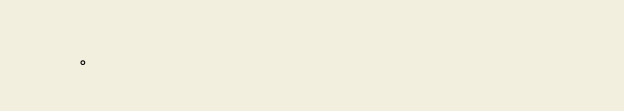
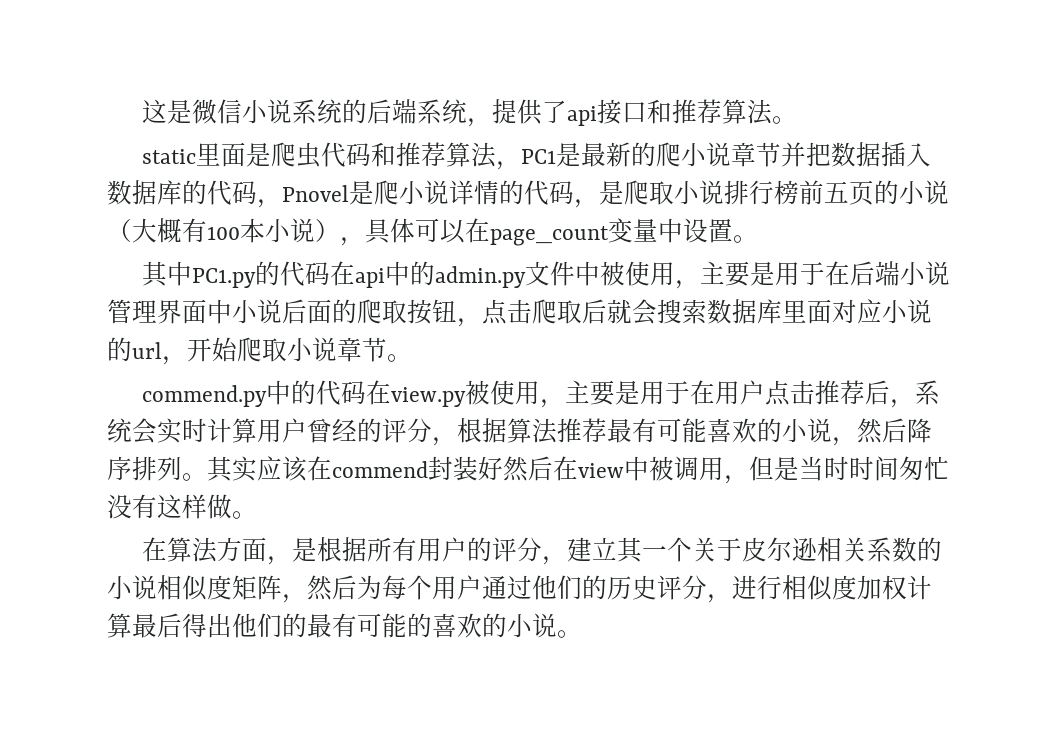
(80, 63) none -> [141,99,797,127] [141,142,931,170] [107,180,949,208] [107,218,758,246] [141,261,950,289] [107,299,932,327] [107,337,412,365] [141,380,940,408] [107,418,932,446] [107,456,949,484] [107,494,257,519] [141,537,942,565] [107,575,932,603] [107,613,557,638] 这是微信小说系统的后端系统，提供了api接口和推荐算法。 // static里面是爬虫代码和推荐算法，PC1是最新的爬小说章节并把数据插入数据库的代码，Pnovel是爬小说详情的代码，是爬取小说排行榜前五页的小说（大概有100本小说），具体可以在page_count变量中设置。 // 其中PC1.py的代码在api中的admin.py文件中被使用，主要是用于在后端小说管理界面中小说后面的爬取按钮，点击爬取后就会搜索数据库里面对应小说的url，开始爬取小说章节。 // commend.py中的代码在view.py被使用，主要是用于在用户点击推荐后，系统会实时计算用户曾经的评分，根据算法推荐最有可能喜欢的小说，然后降序排列。其实应该在commend封装好然后在view中被调用，但是当时时间匆忙没有这样做。 // 在算法方面，是根据所有用户的评分，建立其一个关于皮尔逊相关系数的小说相似度矩阵，然后为每个用户通过他们的历史评分，进行相似度加权计算最后得出他们的最有可能的喜欢的小说

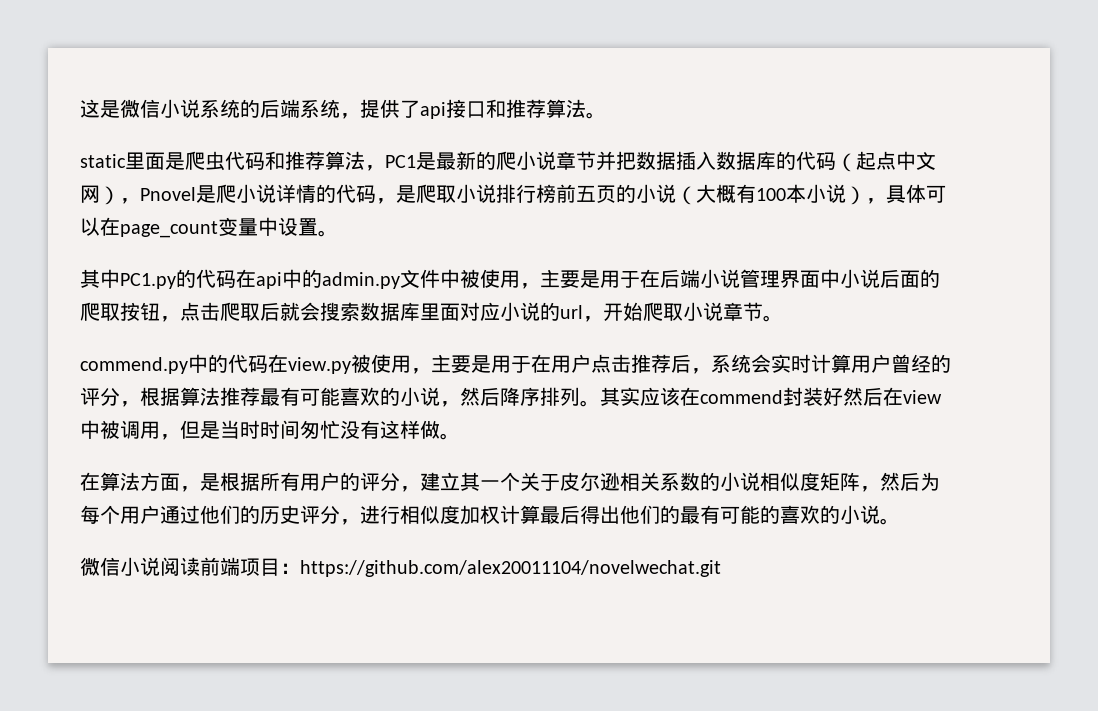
(257, 192) none -> [836,151,936,172] [80,185,120,205] （起点中文网）
(582, 634) none -> [80,557,721,577] // 微信小说阅读前端项目：https://github.com/alex20011104/novelwechat.git

